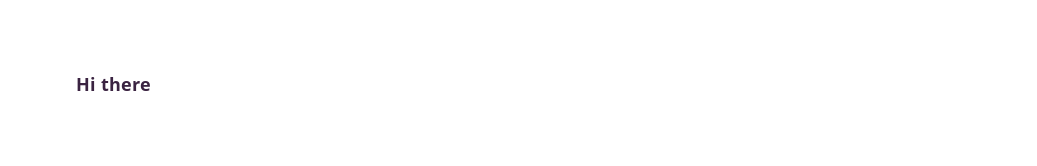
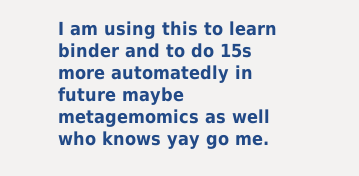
[76,77,151,91] Hi there -> [58,21,277,39] [58,43,252,58] [58,65,253,83] [58,87,184,105] [58,109,270,127] [58,131,269,149] I am using this to learn binder and to do 15s more automatedly in future maybe metagemomics as well who knows yay go me.

